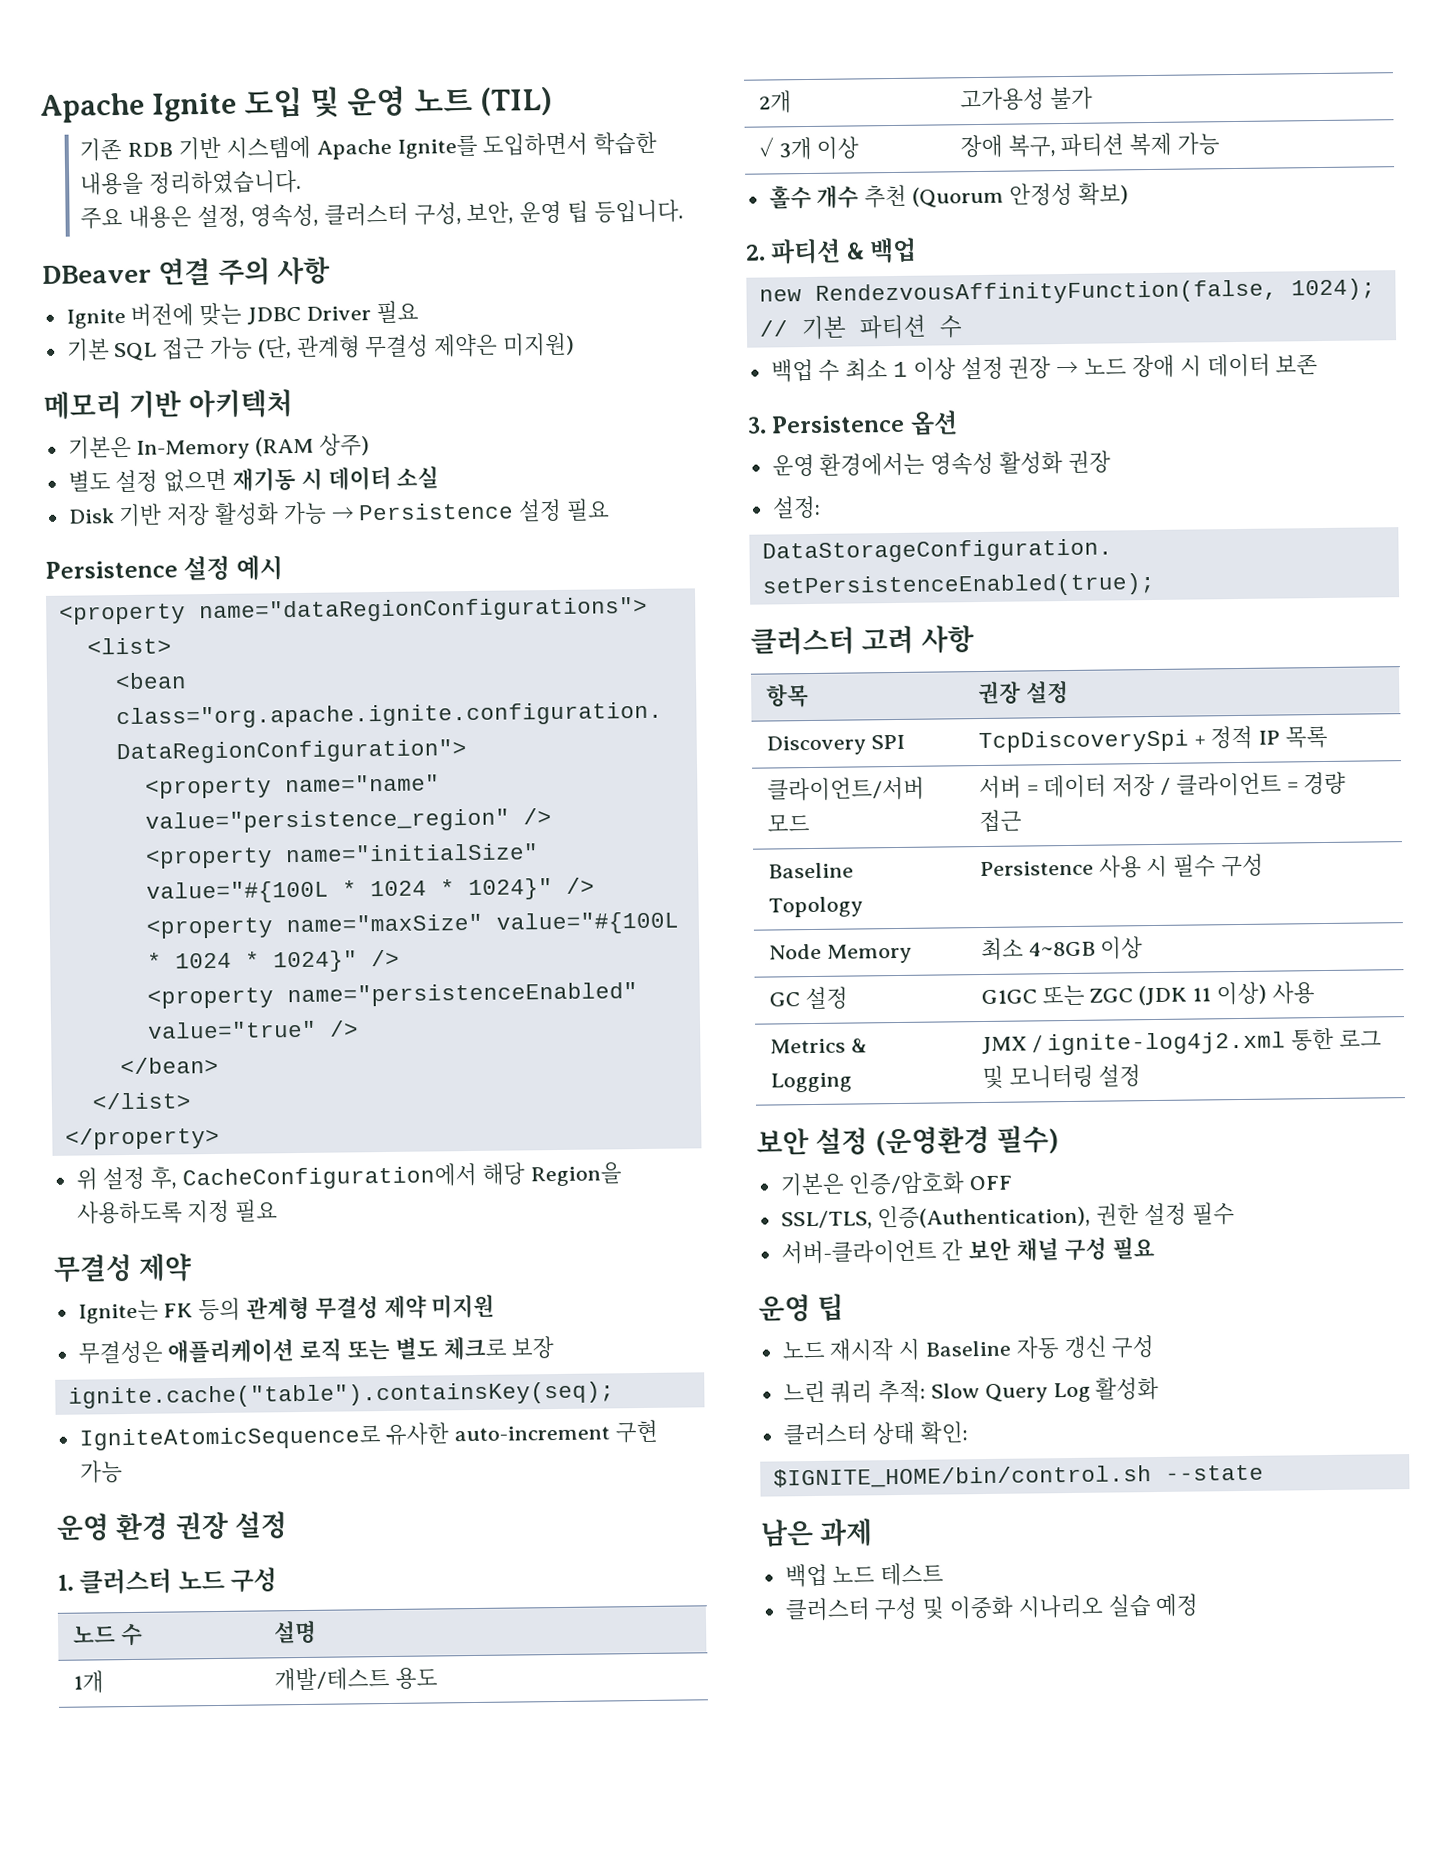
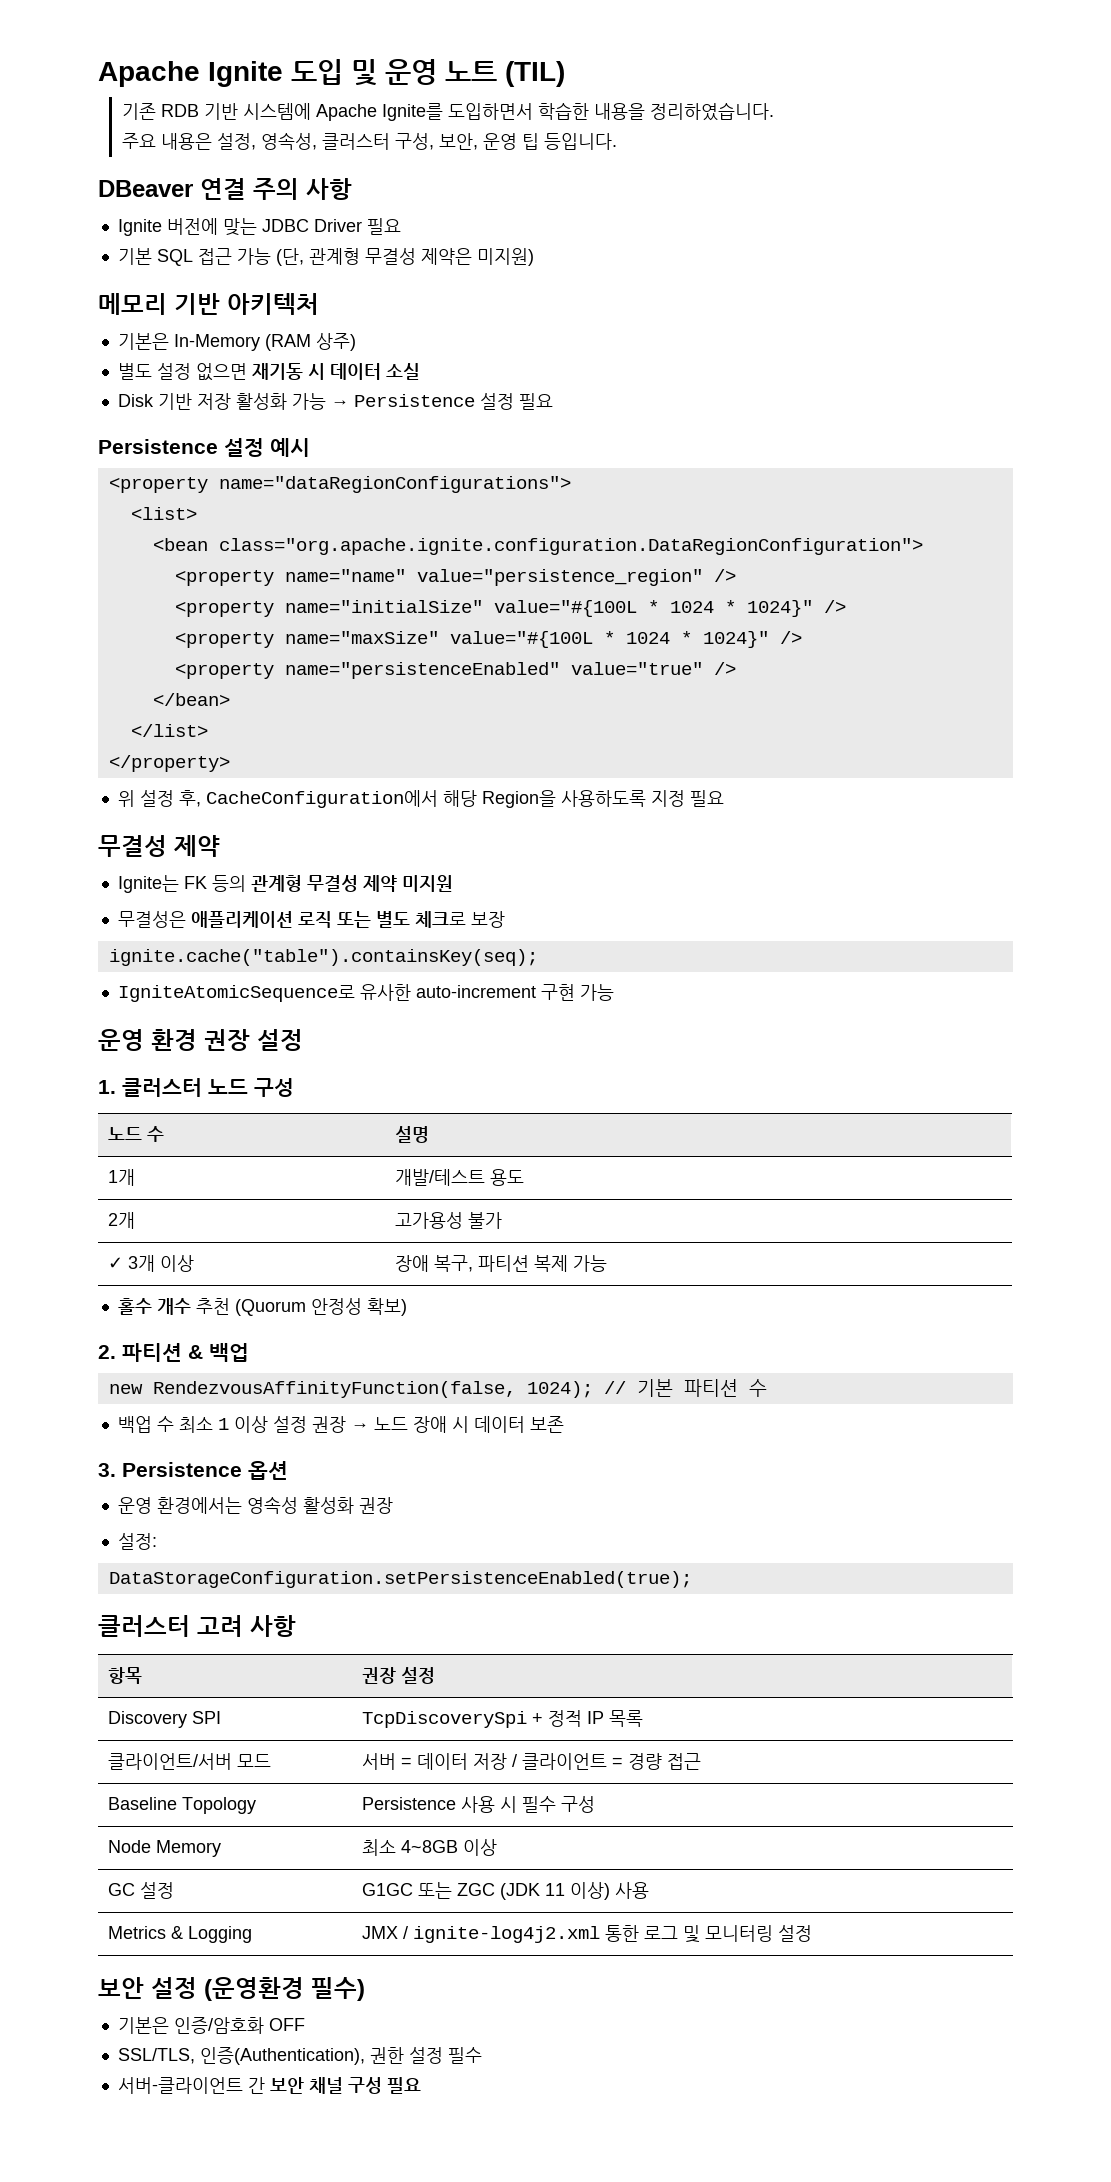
[758,1293,845,1322] [781,1335,1155,1362] [782,1376,1160,1404] [782,1421,969,1447] [772,1464,1264,1489] [760,1518,874,1548] [784,1562,945,1588] [784,1593,1200,1622] // 운영 팁 // 노드 재시작 시 Baseline 자동 갱신 구성 // 느린 쿼리 추적: Slow Query Log 활성화 // 클러스터 상태 확인: // $IGNITE_HOME/bin/control.sh --state // 남은 과제 // 백업 노드 테스트 // 클러스터 구성 및 이중화 시나리오 실습 예정 -> (421, 2085) none

